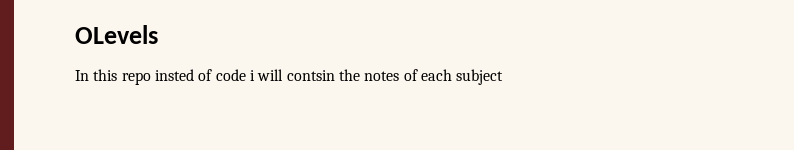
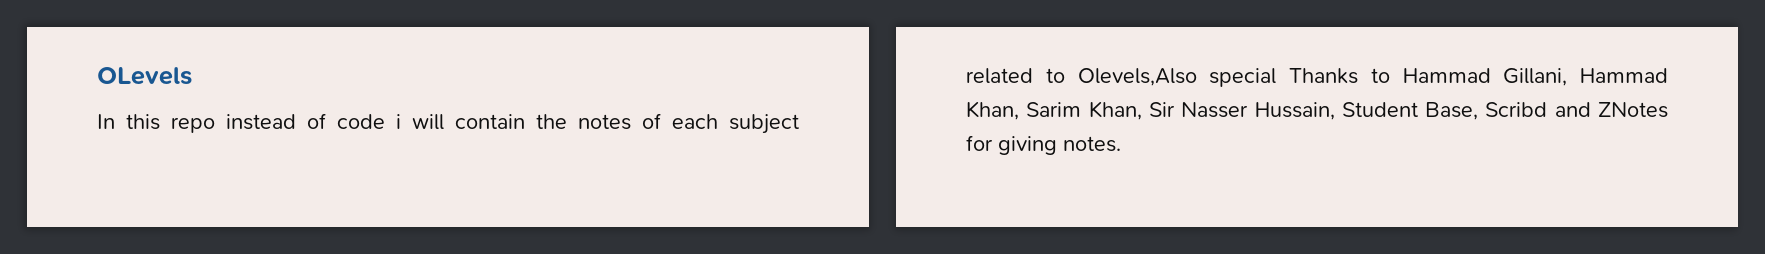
[154,69,194,81] insted -> [226,114,296,130] instead
[286,70,335,81] contsin -> [455,114,525,129] contain
(504, 77) none -> [966,68,1668,87] [966,101,1668,120] [966,135,1121,155] related to Olevels,Also special Thanks to Hammad Gillani, Hammad Khan, Sarim Khan, Sir Nasser Hussain, Student Base, Scribd and ZNotes for giving notes.

